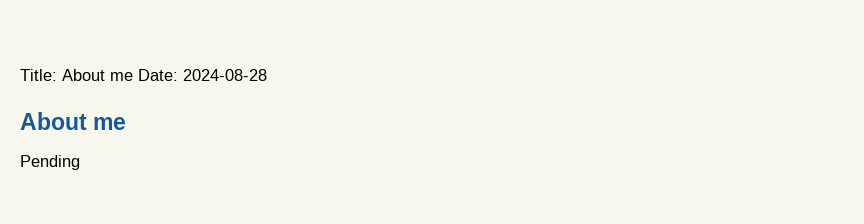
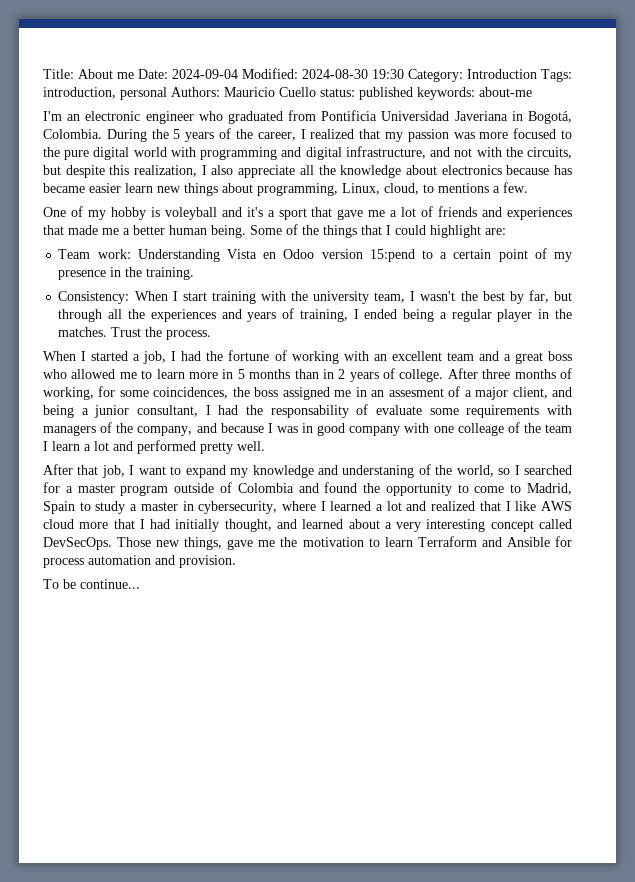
[183,69,267,81] [20,112,127,130] [20,155,80,170] 2024-08-28 // About me // Pending -> [172,68,572,82] [43,87,532,100] [43,110,572,124] [43,128,572,142] [43,146,572,160] [43,165,572,178] [43,182,528,196] [43,206,573,220] [43,224,506,238] [58,248,572,262] [58,267,195,280] [58,290,573,304] [58,308,572,322] [58,327,212,340] [43,350,572,364] [43,368,573,382] [43,386,572,400] [43,404,572,418] [43,422,572,436] [43,440,265,454] [43,464,572,478] [43,482,572,496] [43,501,572,514] [43,519,572,532] [43,536,572,550] [43,555,236,568] [43,579,140,589] 2024-09-04 Modified: 2024-08-30 19:30 Category: Introduction Tags: introduction, personal Authors: Mauricio Cuello status: published keywords: about-me // I'm an electronic engineer who graduated from Pontificia Universidad Javeriana in Bogotá, Colombia. During the 5 years of the career, I realized that my passion was more focused to the pure digital world with programming and digital infrastructure, and not with the circuits, but despite this realization, I also appreciate all the knowledge about electronics because has became easier learn new things about programming, Linux, cloud, to mentions a few. // One of my hobby is voleyball and it's a sport that gave me a lot of friends and experiences that made me a better human being. Some of the things that I could highlight are: // Team work: Understanding Vista en Odoo version 15:pend to a certain point of my presence in the training. // Consistency: When I start training with the university team, I wasn't the best by far, but through all the experiences and years of training, I ended being a regular player in the matches. Trust the process. // When I started a job, I had the fortune of working with an excellent team and a great boss who allowed me to learn more in 5 months than in 2 years of college. After three months of working, for some coincidences, the boss assigned me in an assesment of a major client, and being a junior consultant, I had the responsability of evaluate some requirements with managers of the company, and because I was in good company with one colleage of the team I learn a lot and performed pretty well. // After that job, I want to expand my knowledge and understaning of the world, so I searched for a master program outside of Colombia and found the opportunity to come to Madrid, Spain to study a master in cybersecurity, where I learned a lot and realized that I like AWS cloud more that I had initially thought, and learned about a very interesting concept called DevSecOps. Those new things, gave me the motivation to learn Terraform and Ansible for process automation and provision. // To be continue...

